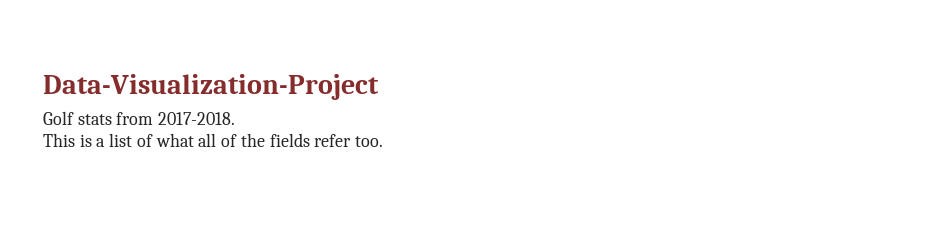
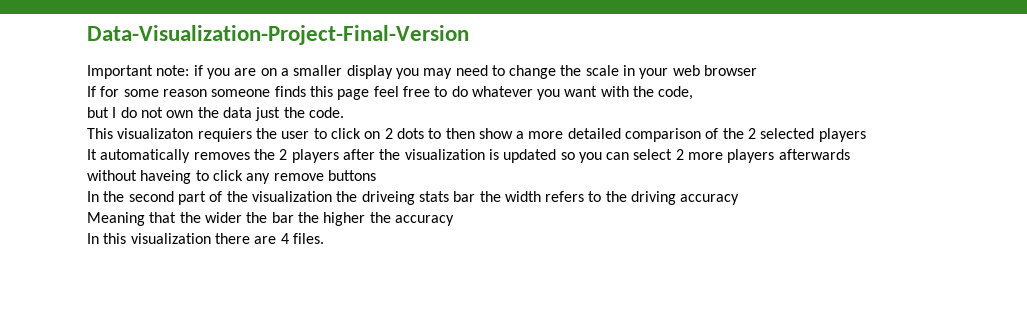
[43,74,379,100] [43,111,236,125] [43,133,383,147] Data-Visualization-Project // Golf stats from 2017-2018. // This is a list of what all of the fields refer too. -> [87,25,469,45] [87,65,758,79] [87,86,694,100] [87,107,344,121] [87,128,866,142] [87,149,850,163] [87,170,376,184] [87,191,740,205] [87,212,454,226] [87,233,324,244] Data-Visualization-Project-Final-Version // Important note: if you are on a smaller display you may need to change the scale in your web browser // If for some reason someone finds this page feel free to do whatever you want with the code, // but I do not own the data just the code. // This visualizaton requiers the user to click on 2 dots to then show a more detailed comparison of the 2 selected players // It automatically removes the 2 players after the visualization is updated so you can select 2 more players afterwards // without haveing to click any remove buttons // In the second part of the visualization the driveing stats bar the width refers to the driving accuracy // Meaning that the wider the bar the higher the accuracy // In this visualization there are 4 files.

